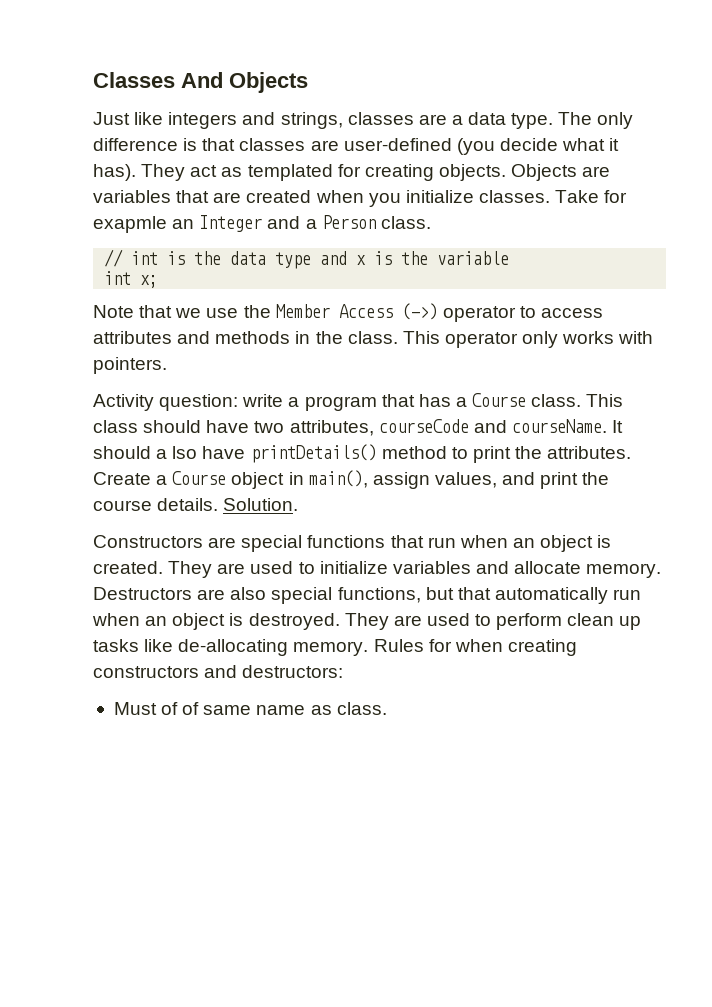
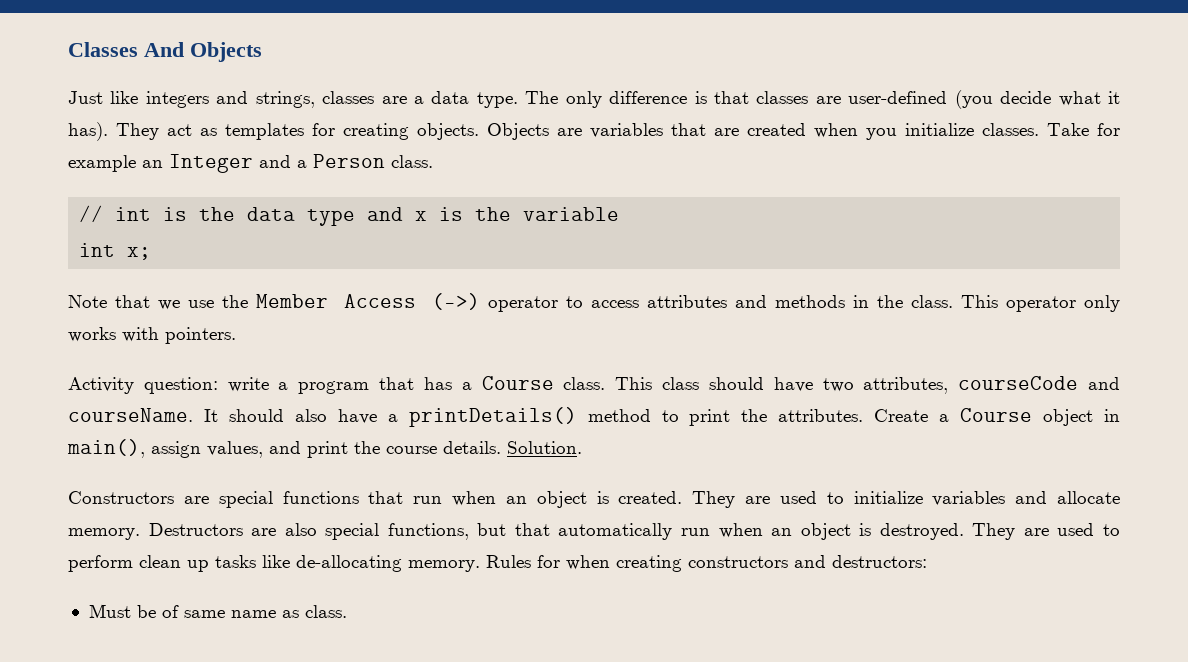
[247,164,333,181] templated -> [225,123,304,140] templates
[93,216,167,233] exapmle -> [68,155,136,172] example
[156,446,246,459] a lso have -> [294,409,398,424] also have a
[161,702,179,715] of -> [136,605,156,618] be

